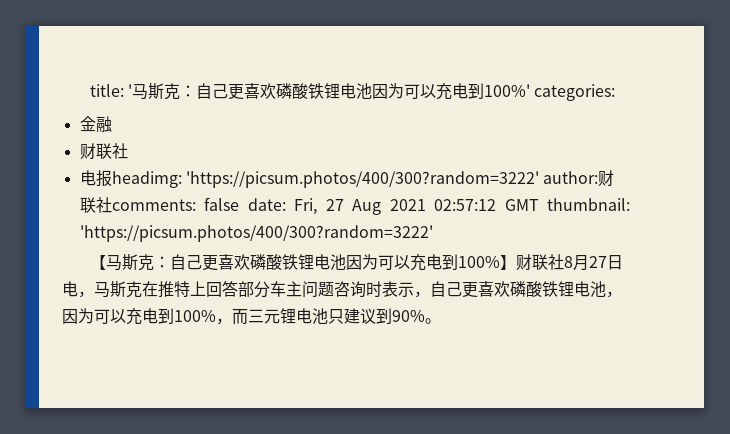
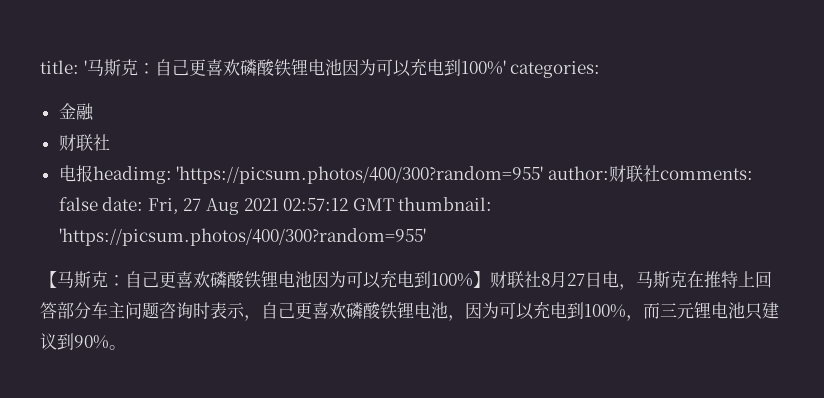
[185,171,539,188] 'https://picsum.photos/400/300?random=3222' -> [176,166,544,184] 'https://picsum.photos/400/300?random=955'
[79,225,433,242] 'https://picsum.photos/400/300?random=3222' -> [58,228,426,246] 'https://picsum.photos/400/300?random=955'

